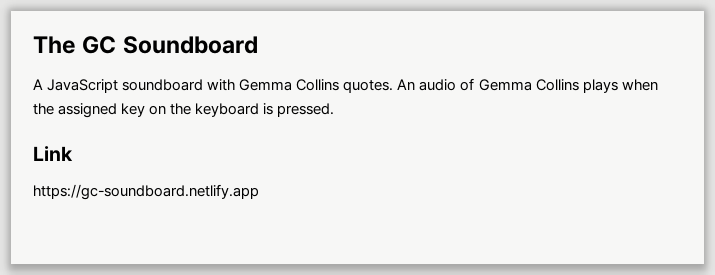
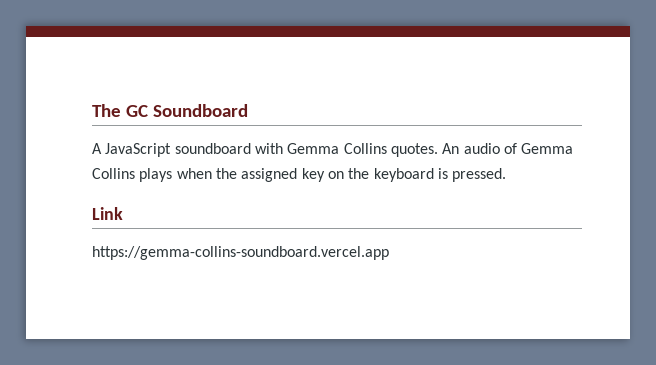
[33,184,259,200] https://gc-soundboard.netlify.app -> [92,246,389,260] https://gemma-collins-soundboard.vercel.app

